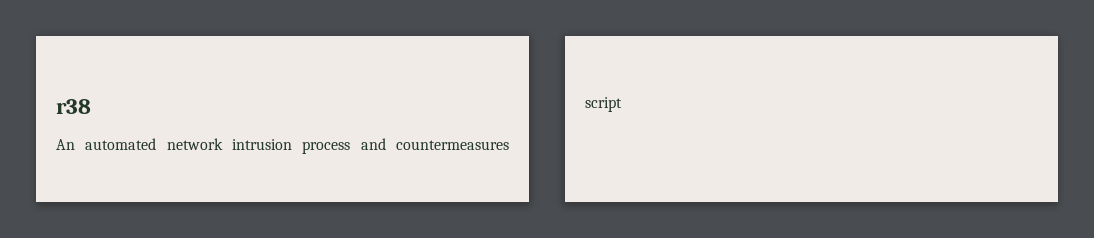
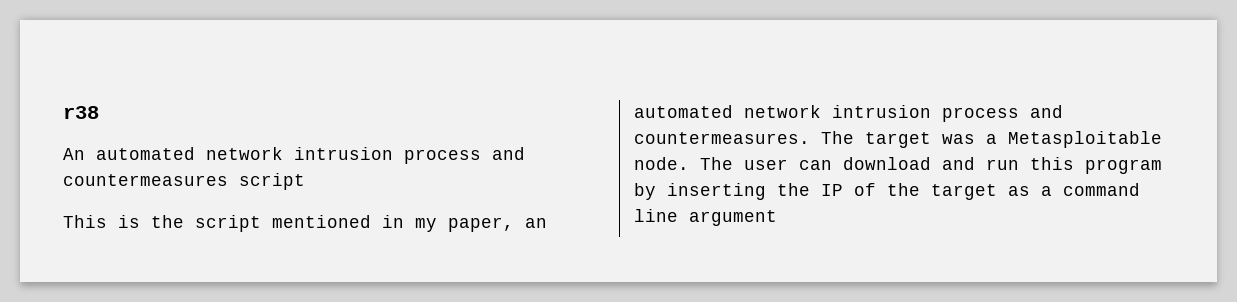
(622, 104) none -> [63,215,547,232] [634,105,1063,122] [634,131,1162,148] [634,157,1162,174] [634,183,1140,200] [634,209,777,226] // This is the script mentioned in my paper, an automated network intrusion process and countermeasures. The target was a Metasploitable node. The user can download and run this program by inserting the IP of the target as a command line argument

